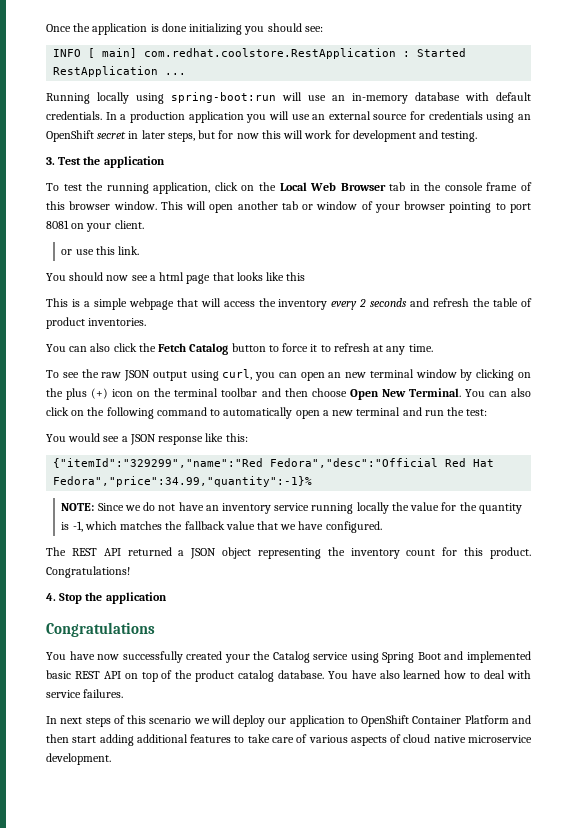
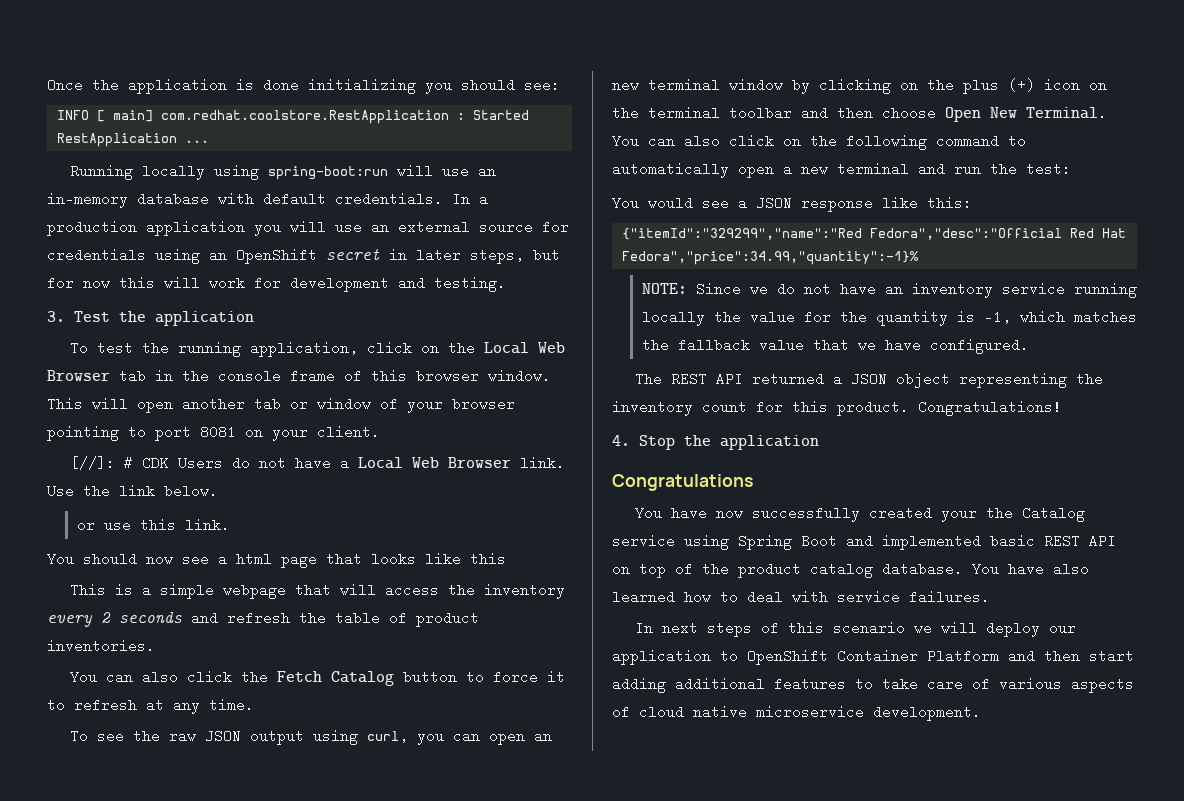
(144, 224) none -> [70,456,566,470] [47,484,218,498] // [//]: # CDK Users do not have a Local Web Browser link. Use the link below.

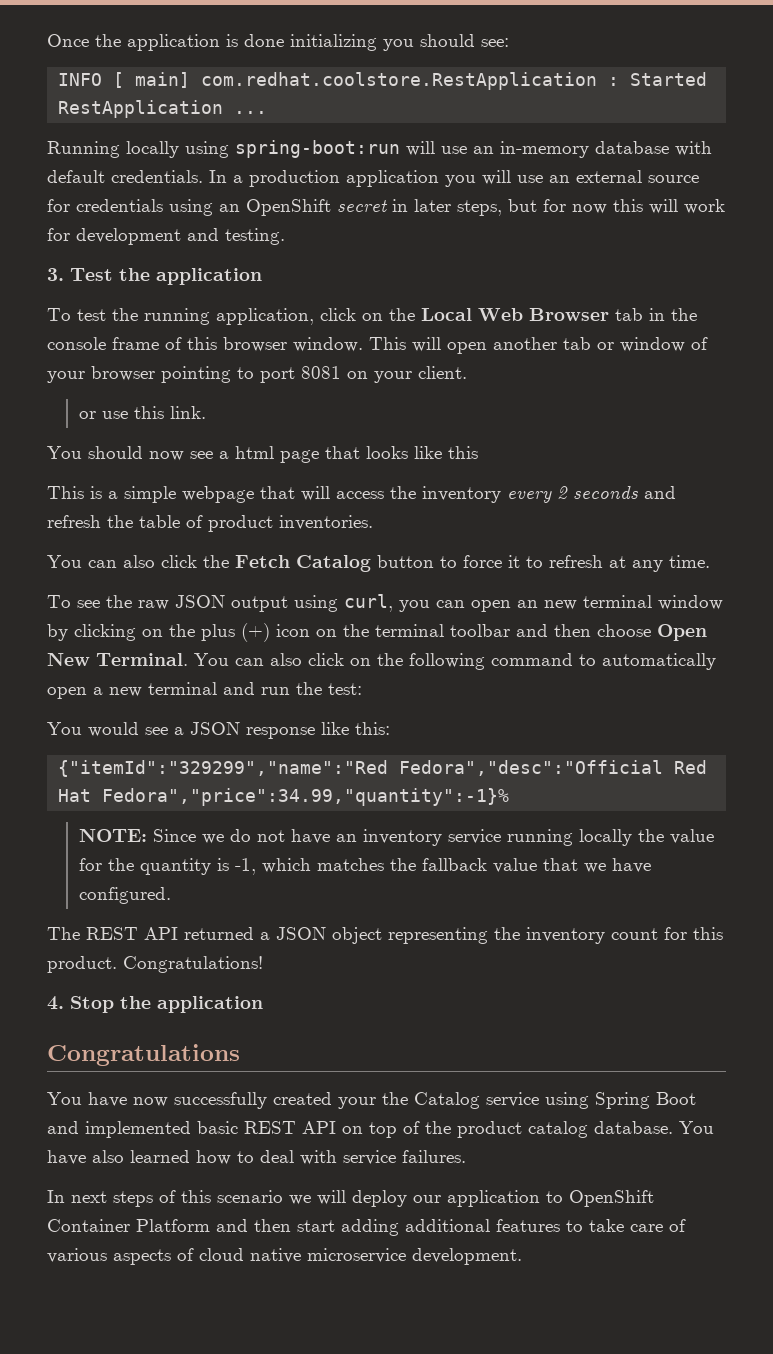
[70,456,566,470] [47,484,218,498] // [//]: # CDK Users do not have a Local Web Browser link. Use the link below. -> (467, 372) none

